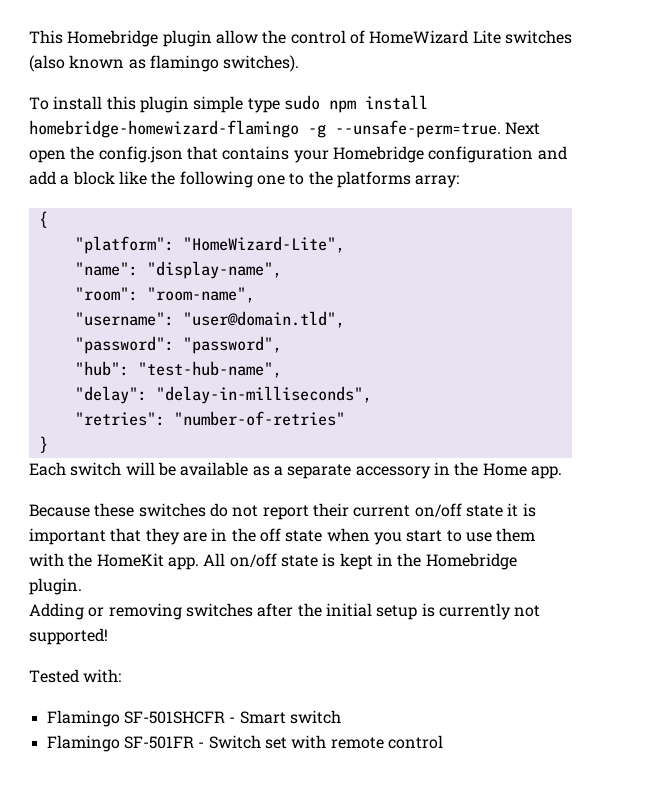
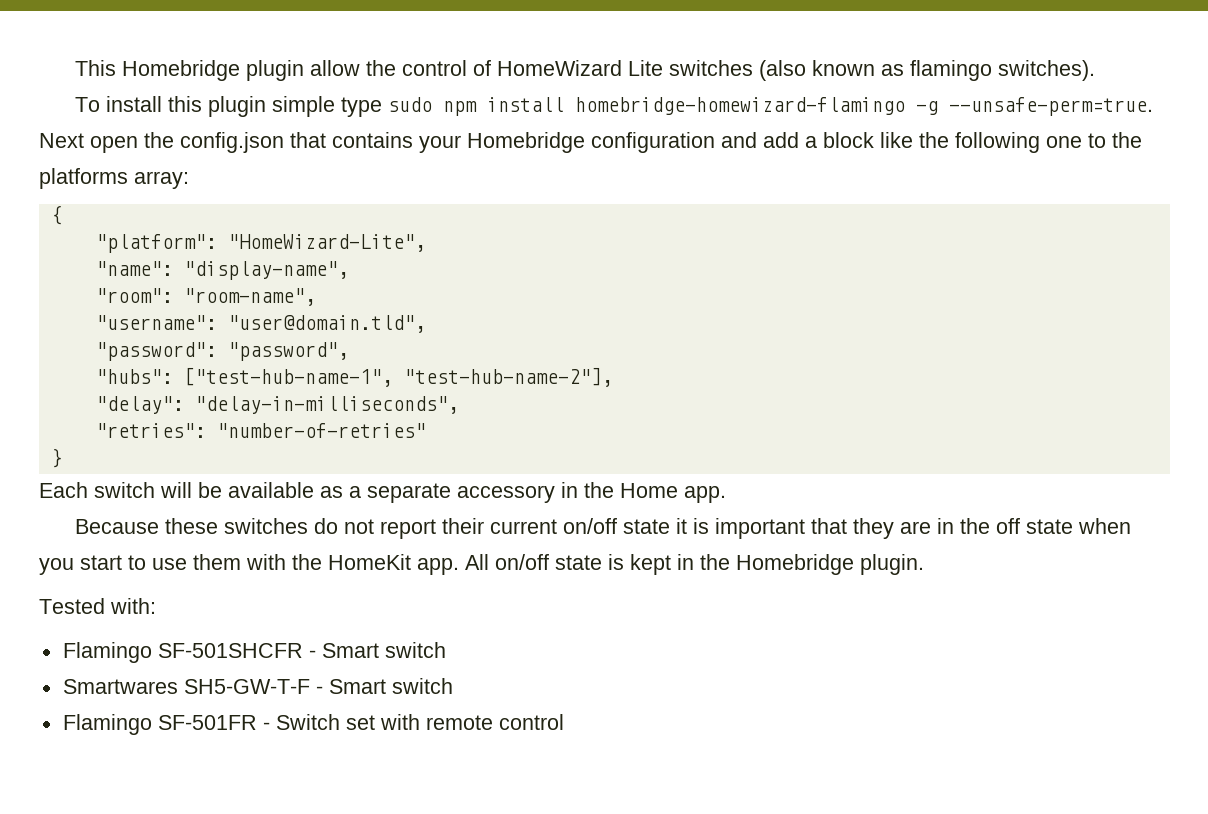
[74,361,282,378] "hub": "test-hub-name", -> [95,367,613,387] "hubs": ["test-hub-name-1", "test-hub-name-2"],
[29,603,541,620] [29,628,108,645] // Adding or removing switches after the initial setup is currently not supported! -> (924, 564) none
(341, 717) none -> [62,678,453,694] // Smartwares SH5-GW-T-F - Smart switch

